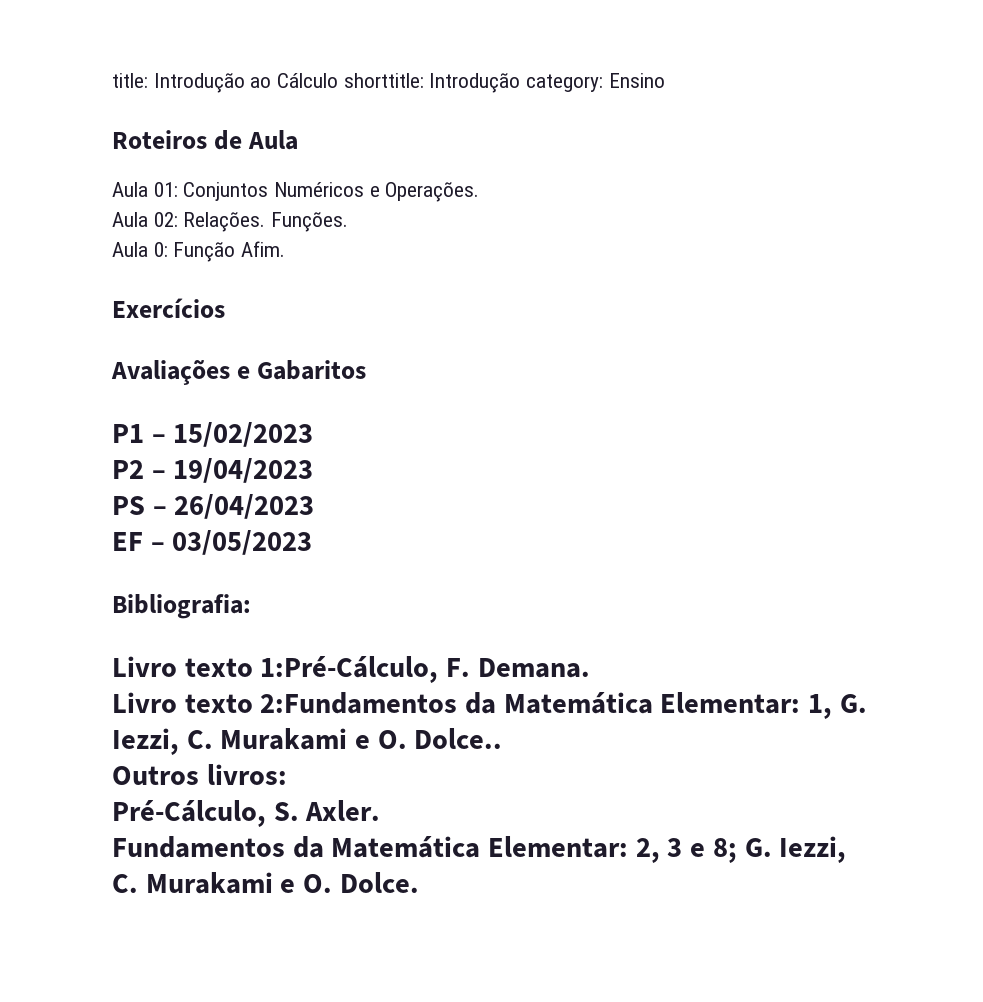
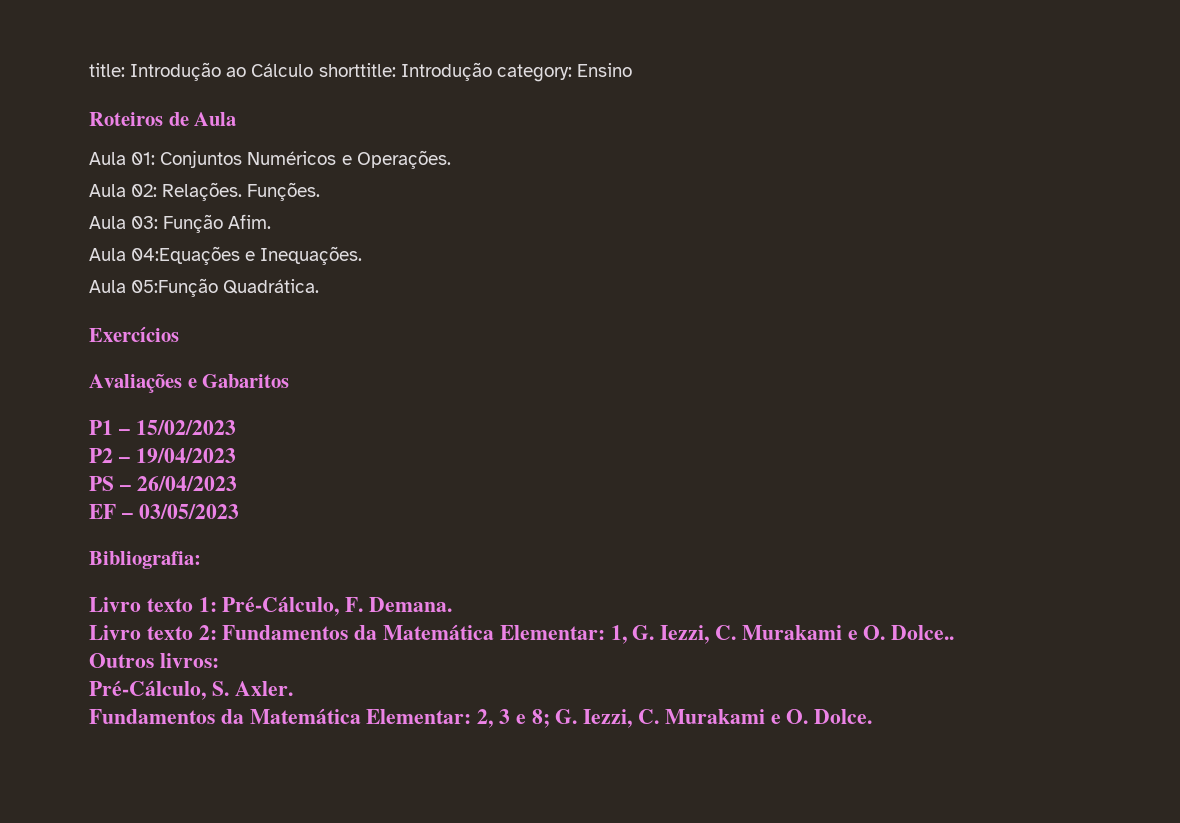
[153,242,168,257] 0: -> [131,216,159,229] 03:
(286, 249) none -> [89,246,363,265] [89,278,320,297] // Aula 04:Equações e Inequações. // Aula 05:Função Quadrática.
[260,656,439,683] 1:Pré-Cálculo, -> [198,596,340,616] 1: Pré-Cálculo,
[260,692,458,714] 2:Fundamentos -> [198,625,349,640] 2: Fundamentos

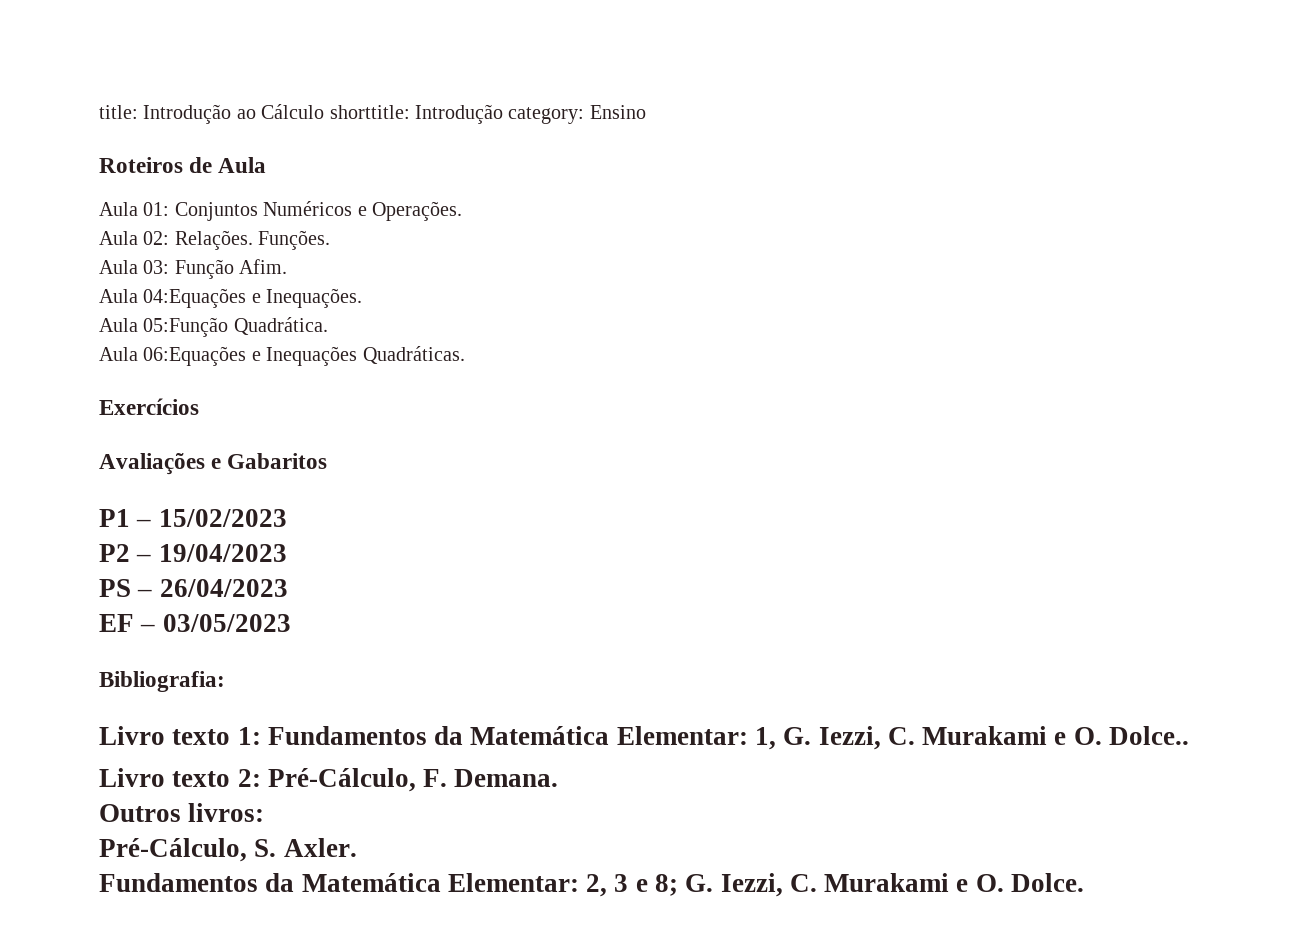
(320, 286) none -> [99,346,465,366] // Aula 06:Equações e Inequações Quadráticas.
[222,596,453,616] [89,625,217,640] Pré-Cálculo, F. Demana. // Livro texto 2: -> (261, 736) none
(955, 632) none -> [99,768,559,792] // Livro texto 2: Pré-Cálculo, F. Demana.

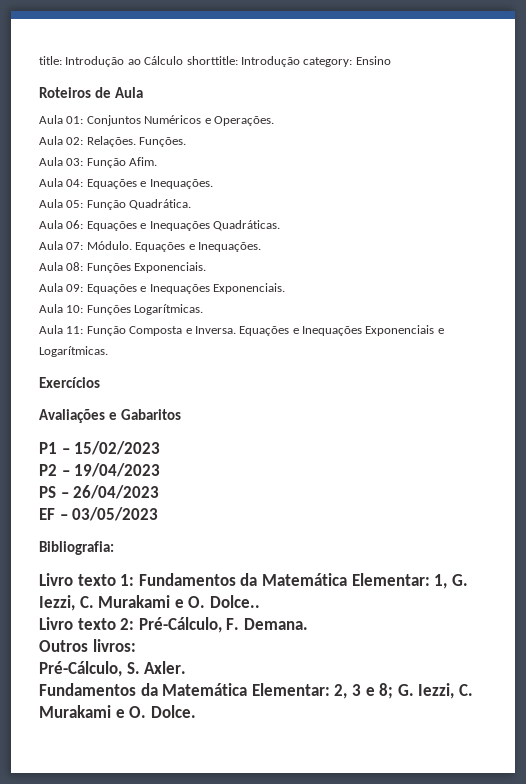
[143,288,363,308] [99,317,229,337] 04:Equações e Inequações. // Aula 05:Função -> [66,179,213,189] [39,199,126,210] 04: Equações e Inequações. // Aula 05: Função
[143,346,247,366] 06:Equações -> [66,220,137,231] 06: Equações
(465, 355) none -> [39,241,261,252] [39,262,207,273] [39,283,285,294] [39,304,204,315] [39,325,444,336] [39,346,108,357] // Aula 07: Módulo. Equações e Inequações. // Aula 08: Funções Exponenciais. // Aula 09: Equações e Inequações Exponenciais. // Aula 10: Funções Logarítmicas. // Aula 11: Função Composta e Inversa. Equações e Inequações Exponenciais e Logarítmicas.

